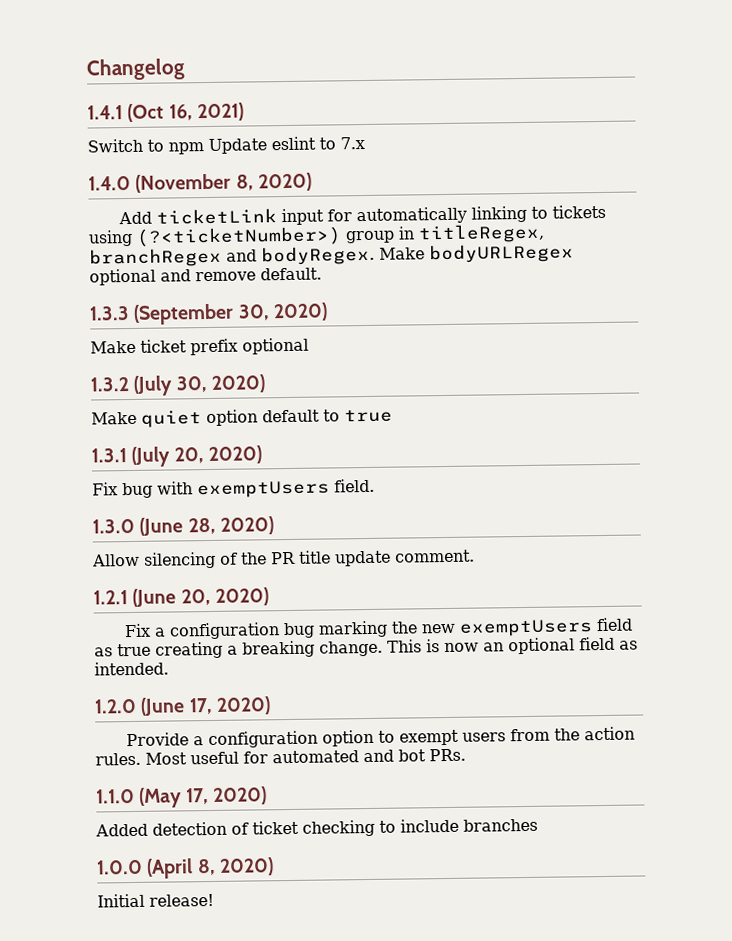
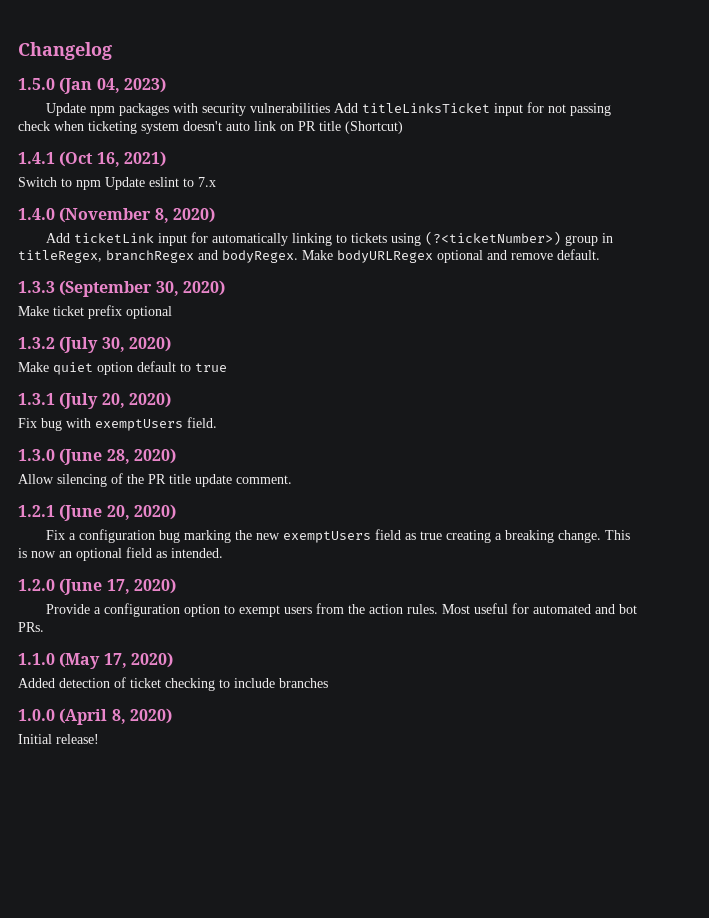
(186, 69) none -> [18,77,166,94] [45,102,611,116] [18,121,403,134] // 1.5.0 (Jan 04, 2023) // Update npm packages with security vulnerabilities Add titleLinksTicket input for not passing check when ticketing system doesn't auto link on PR title (Shortcut)

